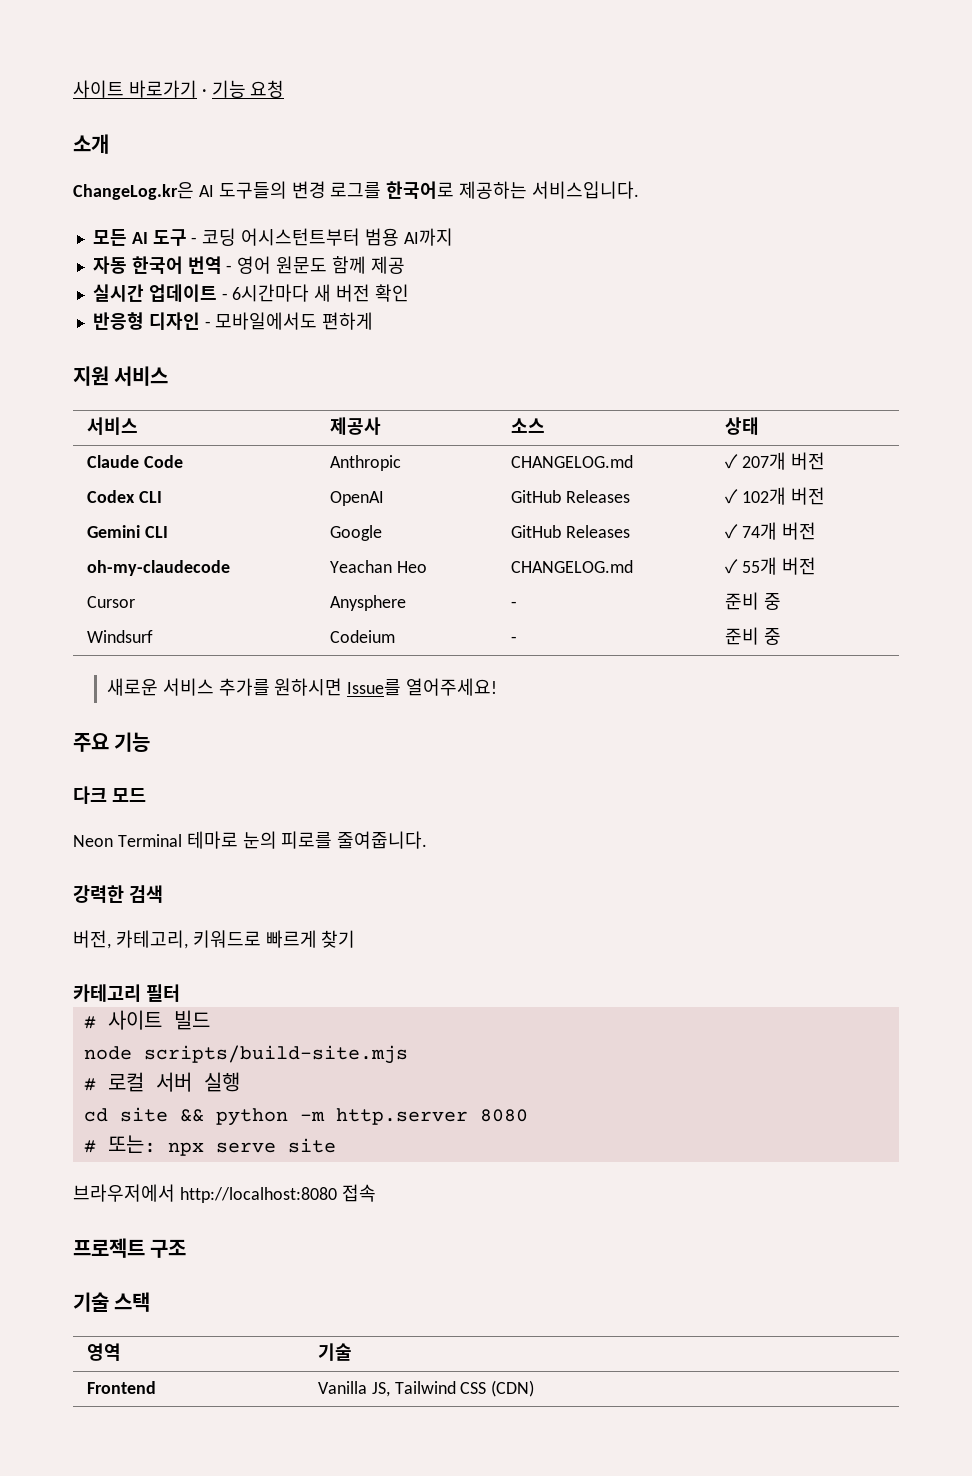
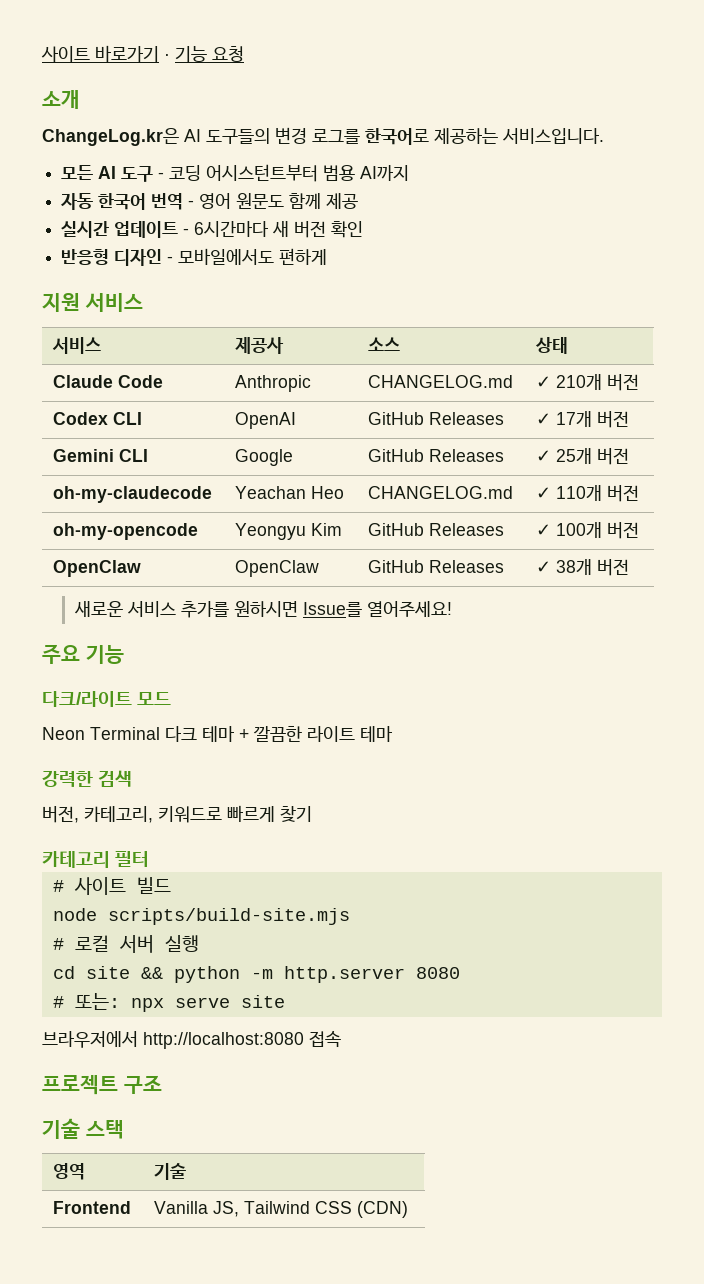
[741,452,786,470] 207개 -> [556,374,603,390] 210개
[741,487,786,505] 102개 -> [556,411,593,427] 17개
[741,522,777,540] 74개 -> [556,448,593,464] 25개
[741,557,816,575] [86,596,135,608] [329,595,406,611] [510,601,517,608] [724,592,781,610] [86,630,153,643] [329,630,395,643] [510,636,517,643] [724,627,781,645] 55개 버전 // Cursor | Anysphere | - | 준비 중 // Windsurf | Codeium | - | 준비 중 -> [556,485,640,502] [53,523,199,540] [235,523,343,540] [368,523,505,536] [536,522,640,539] [53,560,142,577] [235,560,320,577] [368,560,505,573] [536,559,630,576] 110개 버전 // oh-my-opencode | Yeongyu Kim | GitHub Releases | ✓ 100개 버전 // OpenClaw | OpenClaw | GitHub Releases | ✓ 38개 버전
[73,786,107,804] 다크 -> [42,691,132,707] 다크/라이트
[186,831,428,849] 테마로 눈의 피로를 줄여줍니다. -> [165,726,393,742] 다크 테마 + 깔끔한 라이트 테마

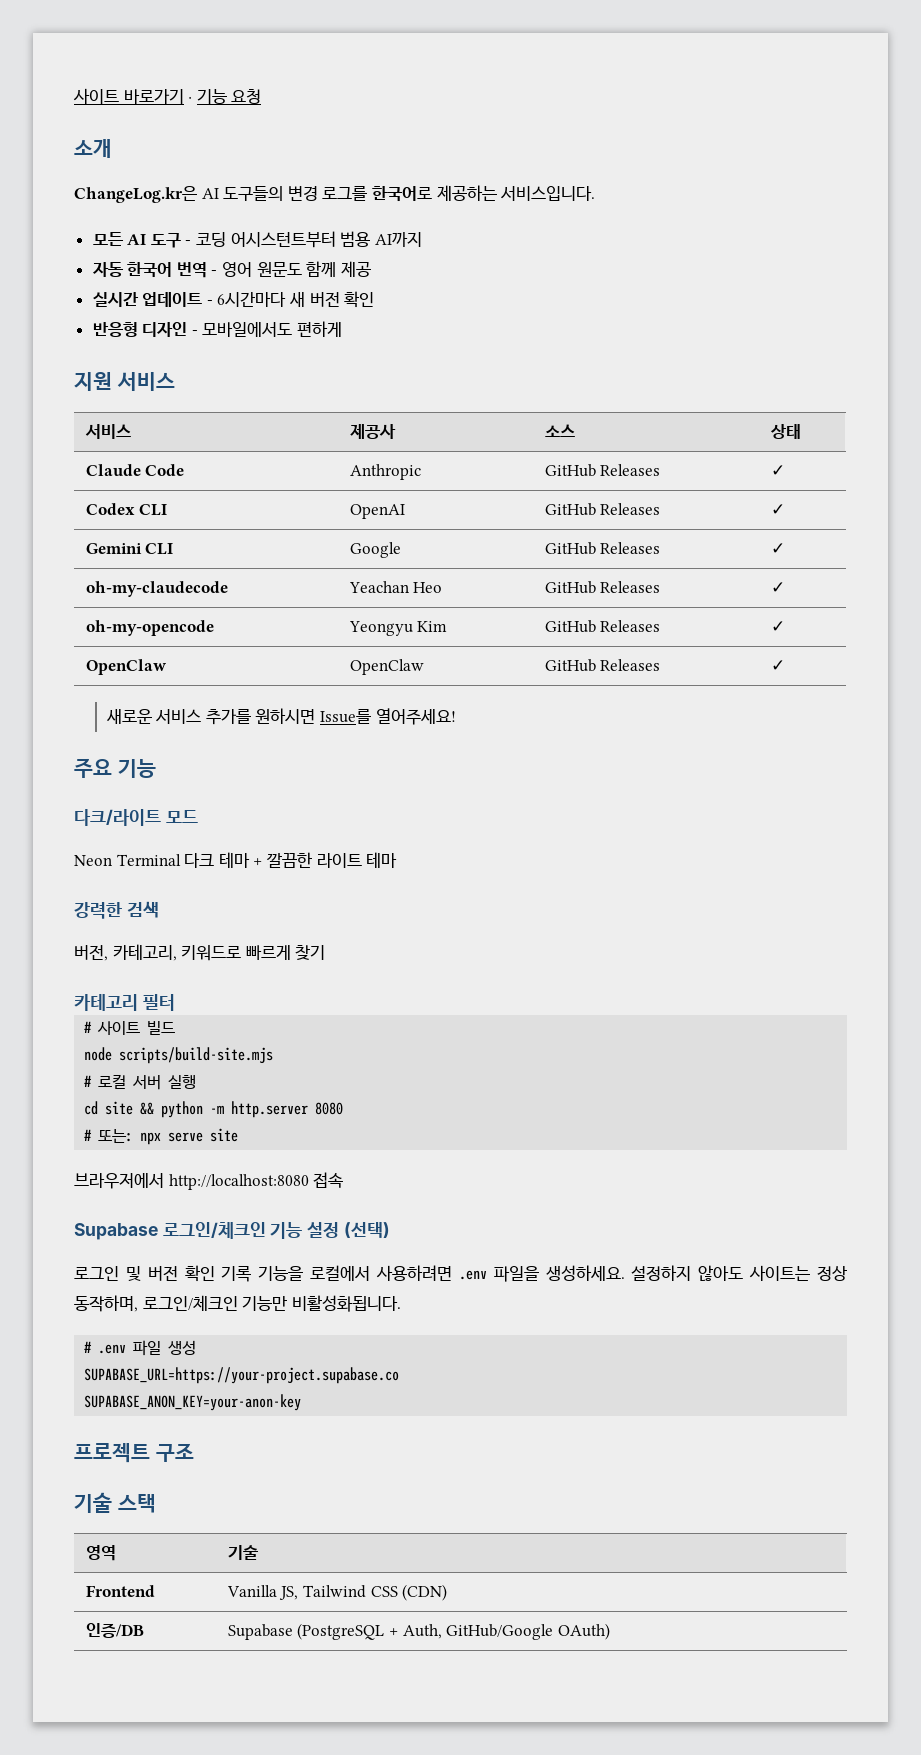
[368,375,514,388] [536,374,640,391] CHANGELOG.md | ✓ 210개 버전 -> [544,464,661,477] [770,465,785,476] GitHub Releases | ✓
[556,411,630,428] 17개 버전 -> (785, 509) none
[556,448,630,465] 25개 버전 -> (785, 548) none
[368,486,514,499] [536,485,640,502] CHANGELOG.md | ✓ 110개 버전 -> [544,581,661,594] [770,582,785,593] GitHub Releases | ✓
[556,522,640,539] 100개 버전 -> (785, 626) none
[556,559,630,576] 38개 버전 -> (785, 665) none
(341, 1039) none -> [74,1222,390,1240] [74,1265,847,1282] [74,1295,401,1312] [84,1340,197,1356] [84,1367,400,1384] [84,1394,302,1411] // Supabase 로그인/체크인 기능 설정 (선택) // 로그인 및 버전 확인 기록 기능을 로컬에서 사용하려면 .env 파일을 생성하세요. 설정하지 않아도 사이트는 정상 동작하며, 로그인/체크인 기능만 비활성화됩니다. // # .env 파일 생성 // SUPABASE_URL=https://your-project.supabase.co // SUPABASE_ANON_KEY=your-anon-key
(409, 1209) none -> [85,1623,144,1638] [227,1623,610,1640] // 인증/DB | Supabase (PostgreSQL + Auth, GitHub/Google OAuth)

